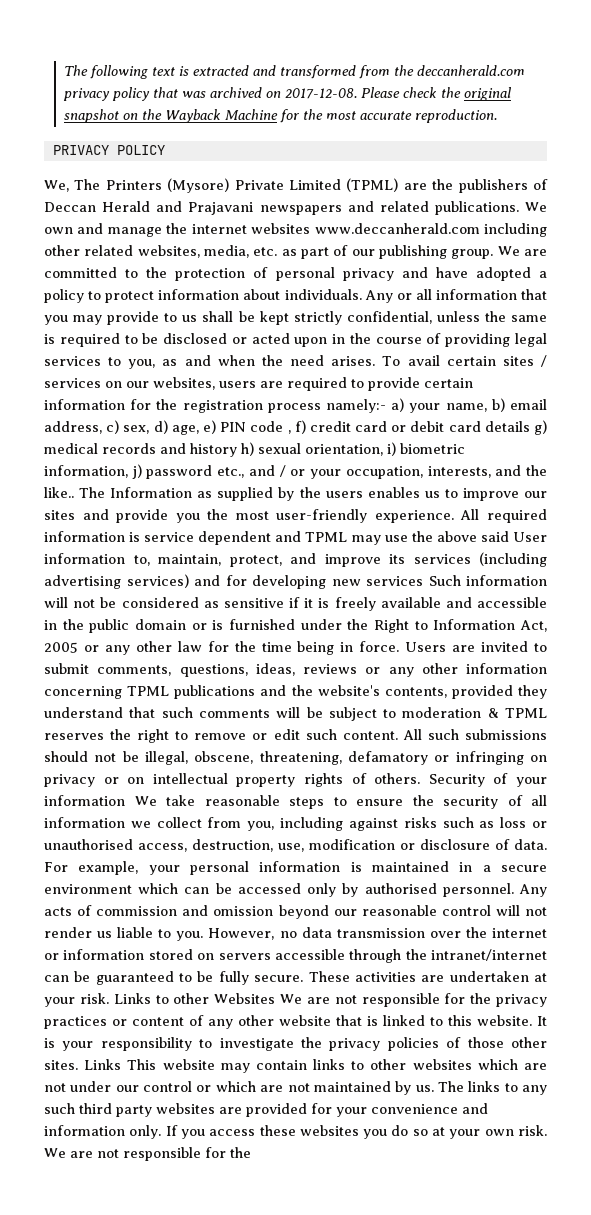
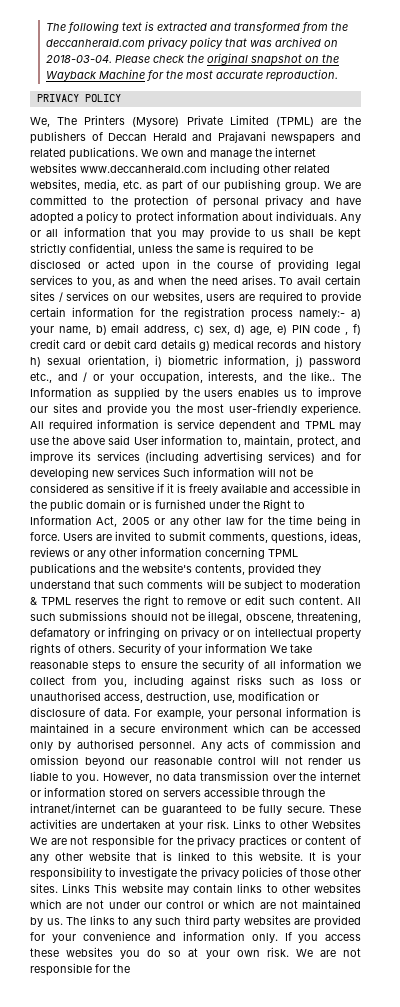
[284,88,357,99] 2017-12-08. -> [46,55,113,63] 2018-03-04.

